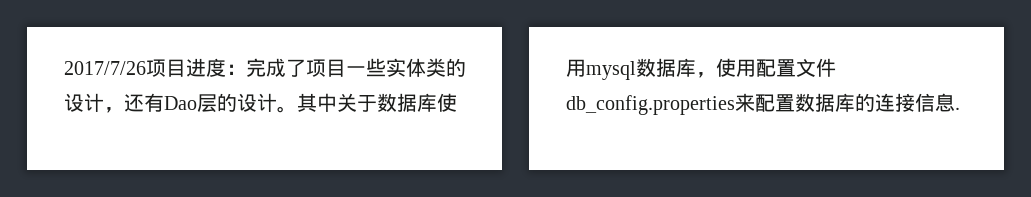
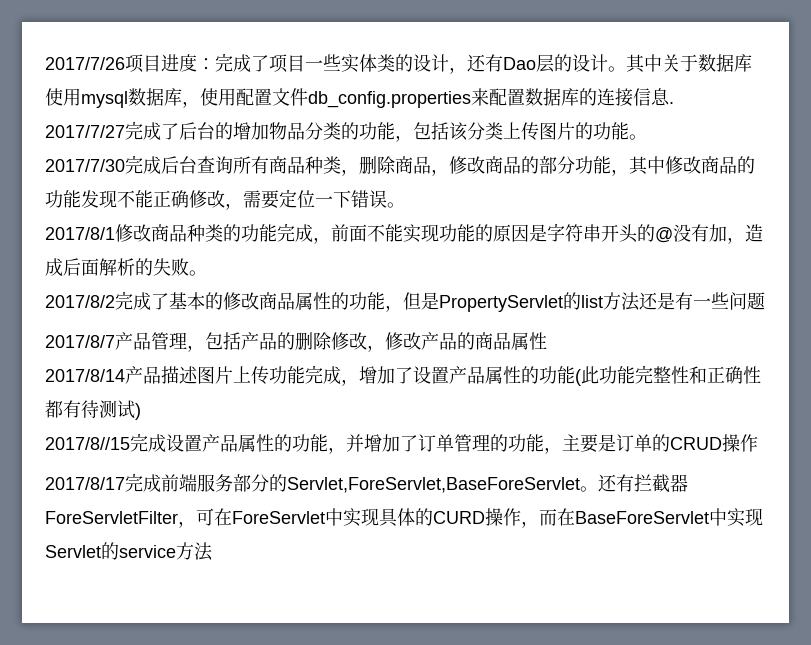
(960, 108) none -> [45,121,647,142] [45,155,755,176] [45,189,405,210] [45,223,763,244] [45,258,207,276] [45,291,765,312] [45,332,547,352] [45,365,761,386] [45,400,141,420] [45,433,758,454] [45,473,688,493] [45,508,763,528] [45,542,213,561] // 2017/7/27完成了后台的增加物品分类的功能，包括该分类上传图片的功能。 // 2017/7/30完成后台查询所有商品种类，删除商品，修改商品的部分功能，其中修改商品的功能发现不能正确修改，需要定位一下错误。 // 2017/8/1修改商品种类的功能完成，前面不能实现功能的原因是字符串开头的@没有加，造成后面解析的失败。 // 2017/8/2完成了基本的修改商品属性的功能，但是PropertyServlet的list方法还是有一些问题 // 2017/8/7产品管理，包括产品的删除修改，修改产品的商品属性 // 2017/8/14产品描述图片上传功能完成，增加了设置产品属性的功能(此功能完整性和正确性都有待测试) // 2017/8//15完成设置产品属性的功能，并增加了订单管理的功能，主要是订单的CRUD操作 // 2017/8/17完成前端服务部分的Servlet,ForeServlet,BaseForeServlet。还有拦截器ForeServletFilter，可在ForeServlet中实现具体的CURD操作，而在BaseForeServlet中实现Servlet的service方法

